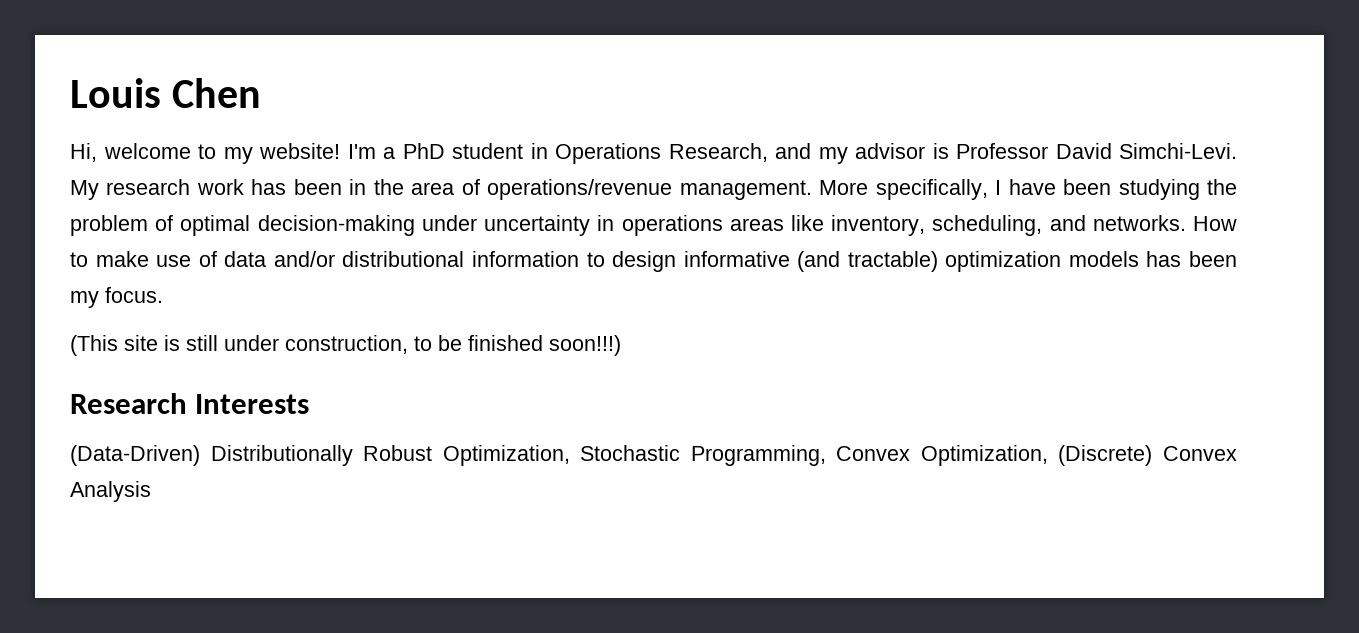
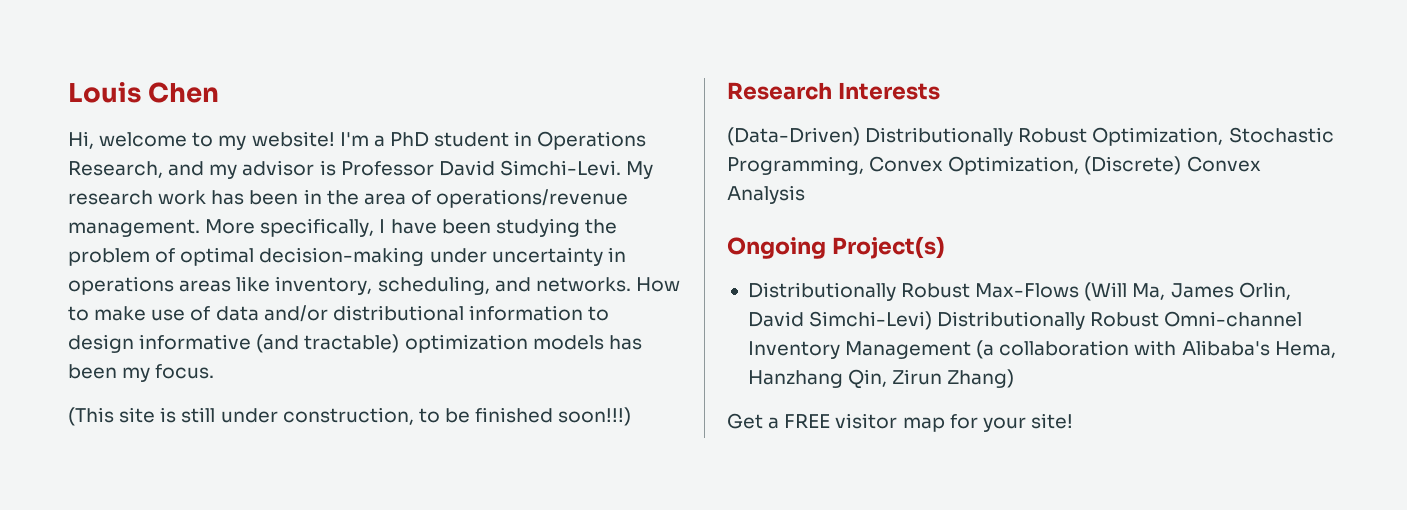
(151, 491) none -> [727,236,945,259] [747,282,1291,301] [747,311,1303,330] [747,340,1336,359] [747,369,1015,389] [727,413,1073,432] // Ongoing Project(s) // Distributionally Robust Max-Flows (Will Ma, James Orlin, David Simchi-Levi) Distributionally Robust Omni-channel Inventory Management (a collaboration with Alibaba's Hema, Hanzhang Qin, Zirun Zhang) // Get a FREE visitor map for your site!

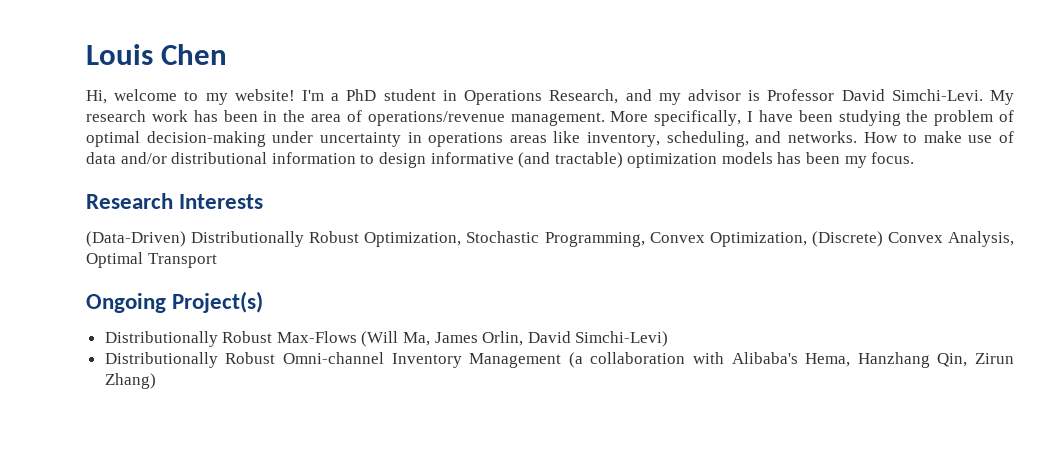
[68,407,632,426] // (This site is still under construction, to be finished soon!!!) -> (915, 158) none
[727,185,805,204] Analysis -> [948,231,1014,247] [86,252,217,268] Analysis, Optimal Transport
(933, 320) none -> (669, 339) //
[727,413,1073,432] // Get a FREE visitor map for your site! -> (156, 381) none

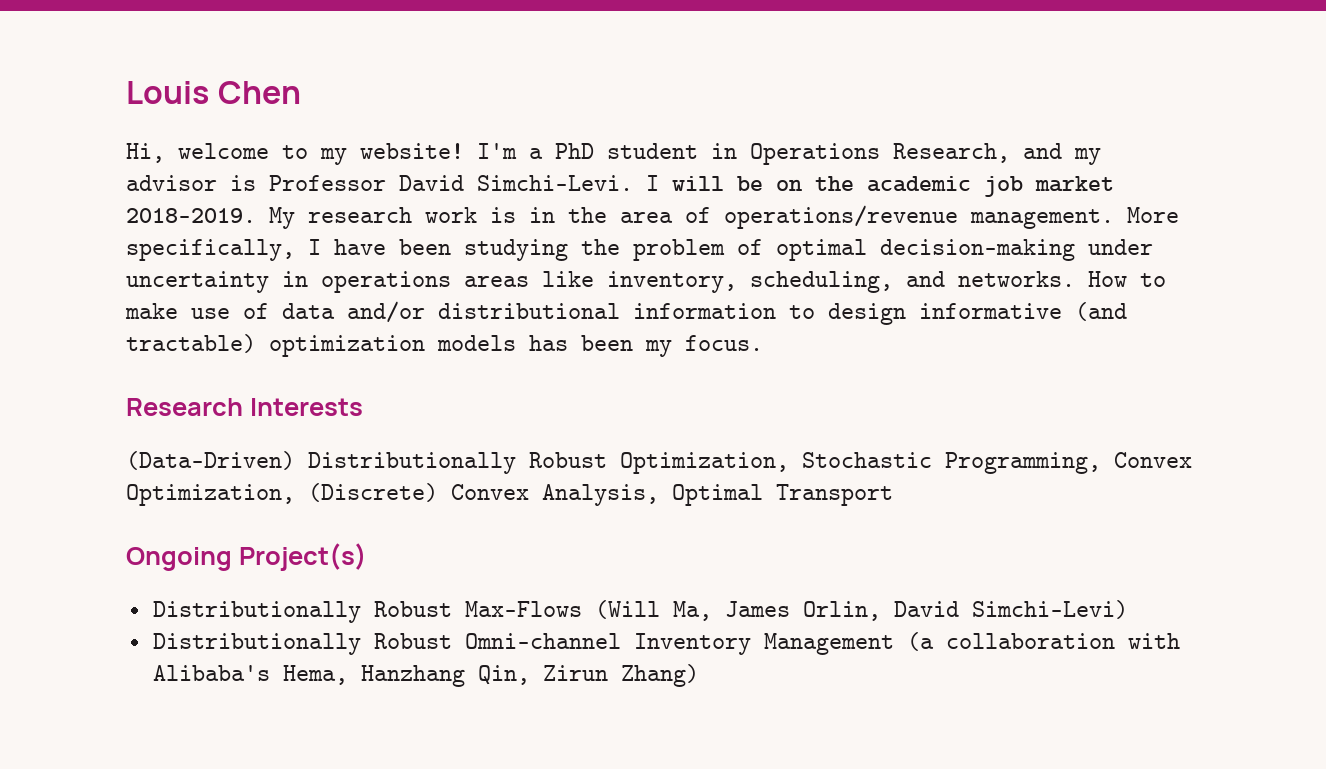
(983, 95) none -> [646,175,1114,197] [126,208,256,223] I will be on the academic job market 2018-2019.
[193,110,258,122] has been -> [490,207,516,223] is

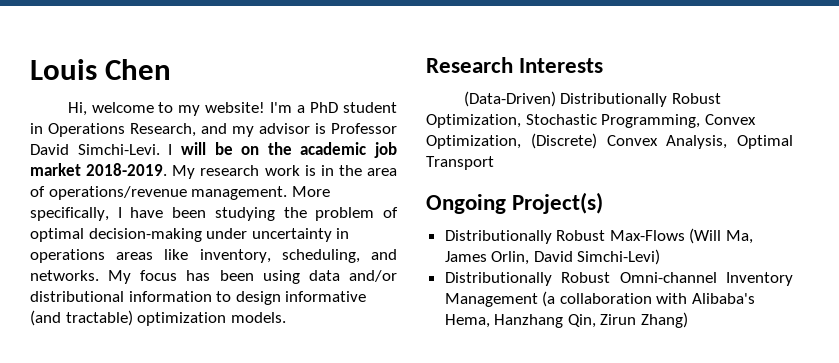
[1088,271,1166,287] [125,303,269,319] How to make use of -> [108,270,300,284] My focus has been using
[437,335,763,357] models has been my focus. -> [230,312,286,323] models.

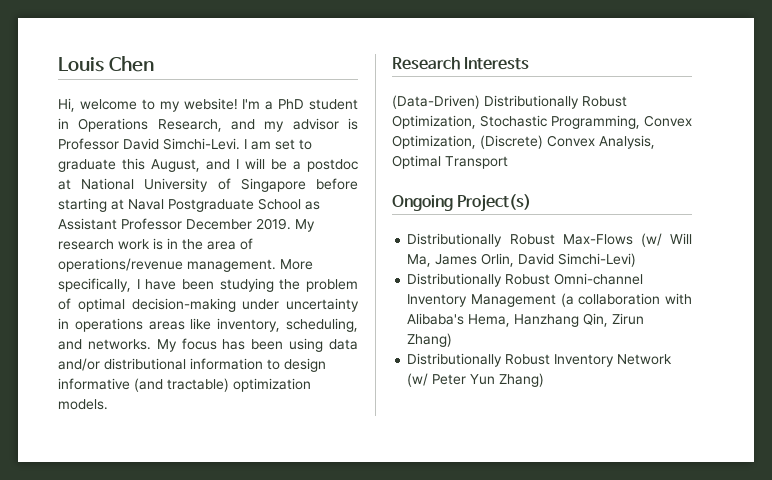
[180,142,397,158] [30,163,168,176] will be on the academic job market 2018-2019. -> [251,139,312,150] [58,158,358,172] [58,178,358,192] [58,198,320,212] [58,218,291,230] am set to graduate this August, and I will be a postdoc at National University of Singapore before starting at Naval Postgraduate School as Assistant Professor December 2019.
[689,228,722,244] (Will -> [640,233,692,247] (w/ Will
(689, 320) none -> [407,353,673,367] [407,373,545,387] // Distributionally Robust Inventory Network (w/ Peter Yun Zhang)

